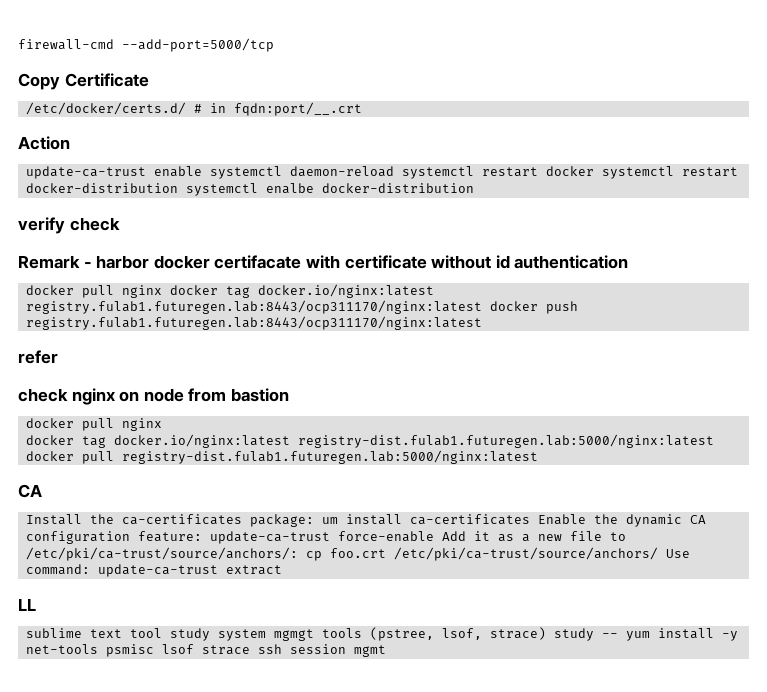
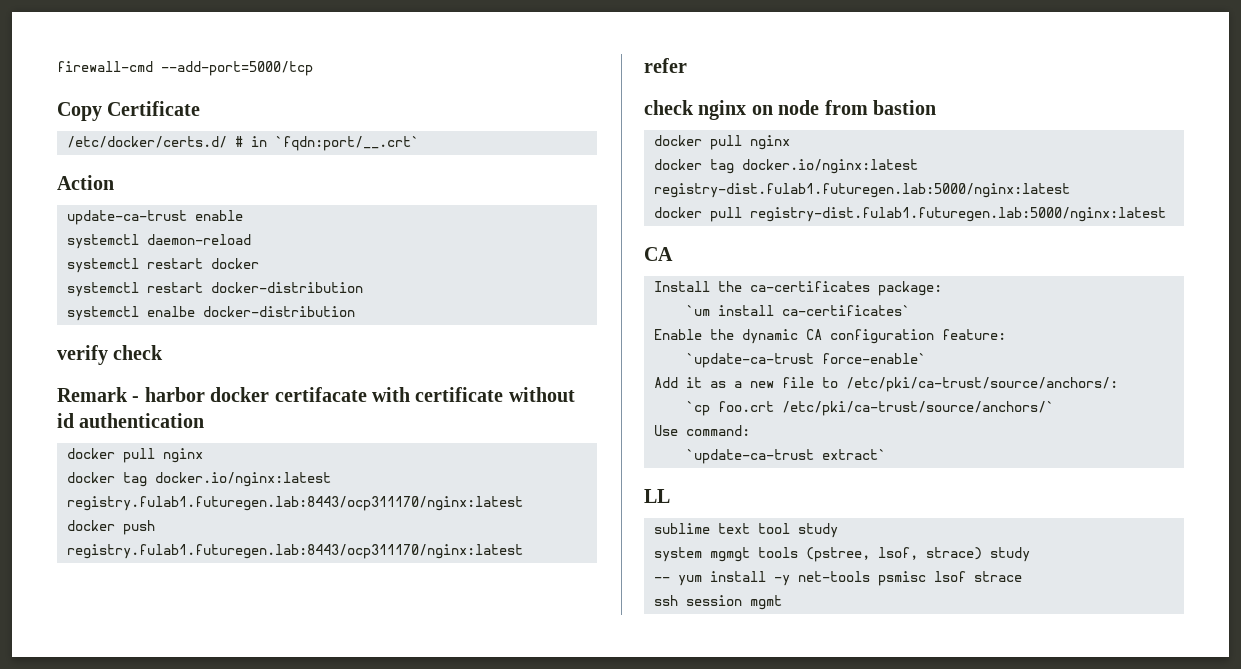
[233,102,362,116] fqdn:port/__.crt -> [274,136,419,151] `fqdn:port/__.crt`
(202, 171) none -> (243, 215) //
(394, 171) none -> (251, 239) //
(594, 171) none -> (259, 263) //
(178, 188) none -> (363, 287) //
(162, 291) none -> (203, 455) //
(482, 307) none -> (523, 503) //
[321,514,530,525] um install ca-certificates -> [685,305,910,316] // `um install ca-certificates` //
[209,531,434,544] update-ca-trust force-enable -> [685,353,926,368] // `update-ca-trust force-enable` //
[305,547,658,561] cp foo.crt /etc/pki/ca-trust/source/anchors/ -> [685,401,1054,416] // `cp foo.crt /etc/pki/ca-trust/source/anchors/` //
[97,564,282,577] update-ca-trust extract -> [685,449,886,464] // `update-ca-trust extract`
(210, 634) none -> (838, 530) //
(594, 634) none -> (1030, 554) //
(250, 650) none -> (1022, 576) //

